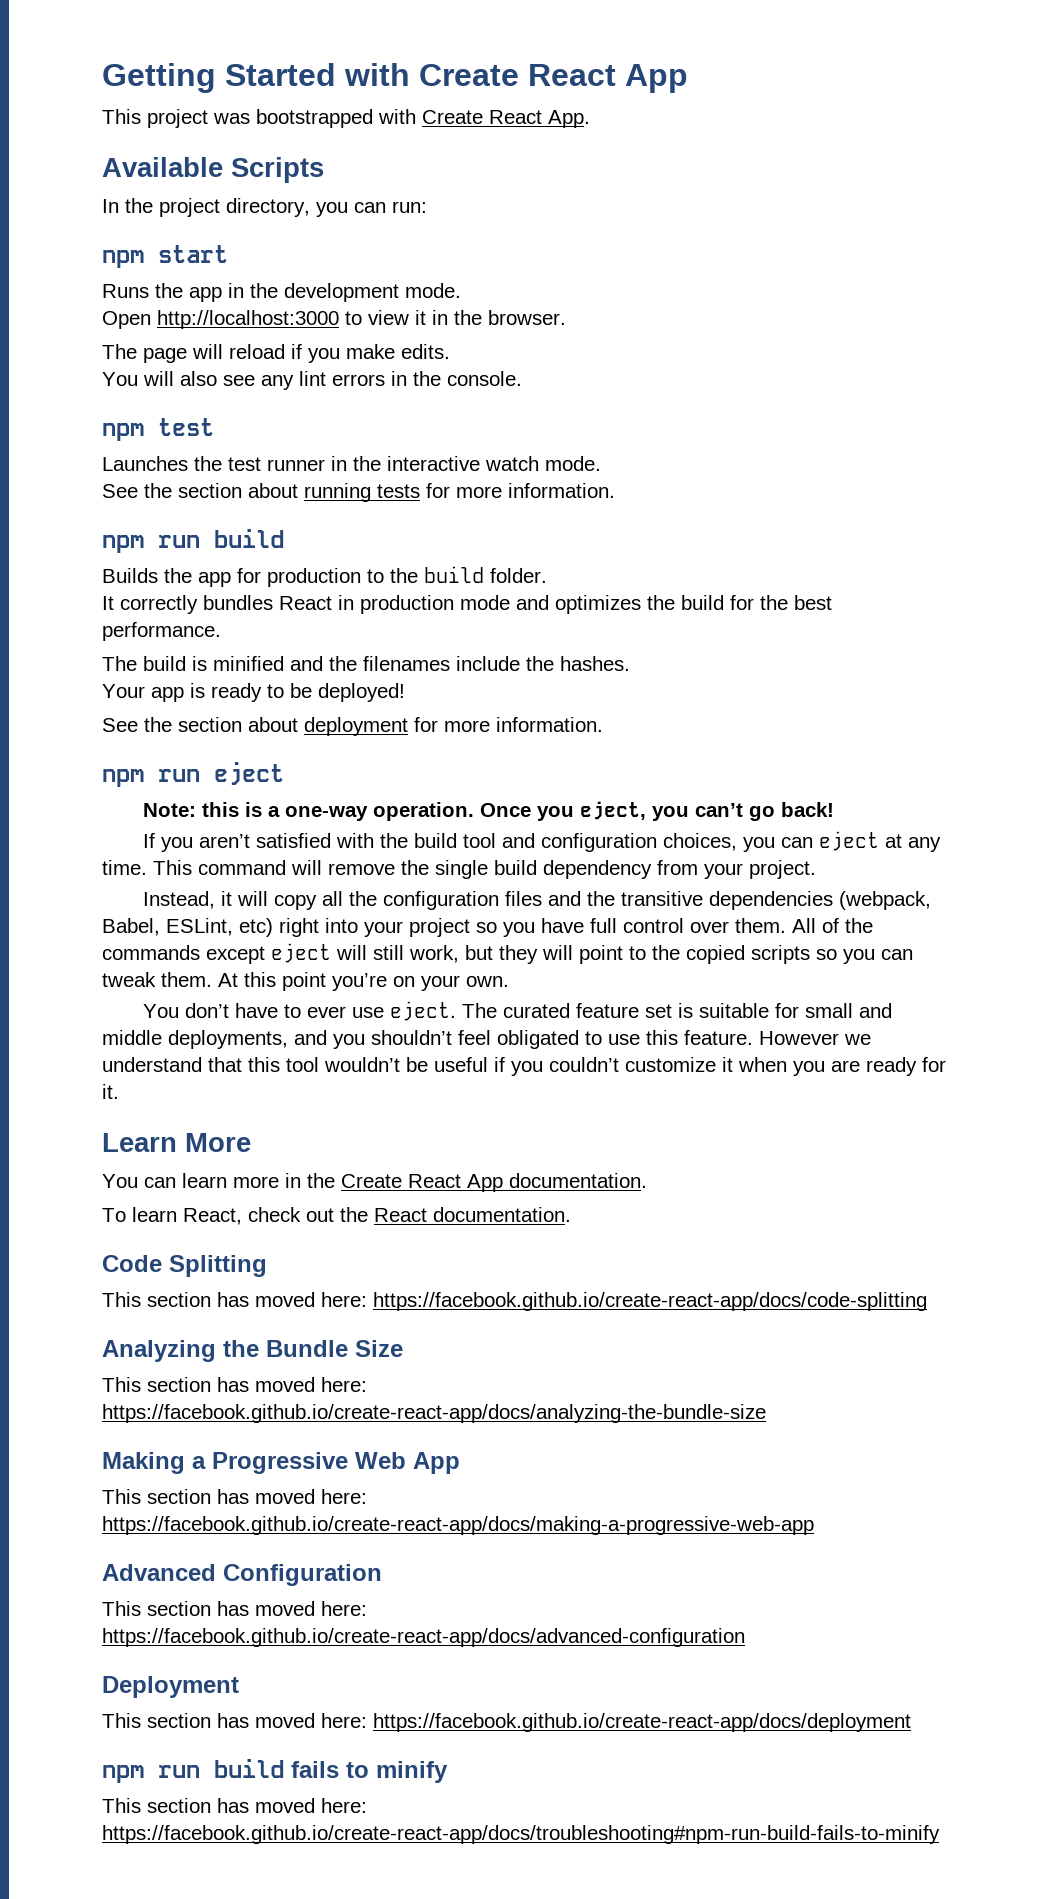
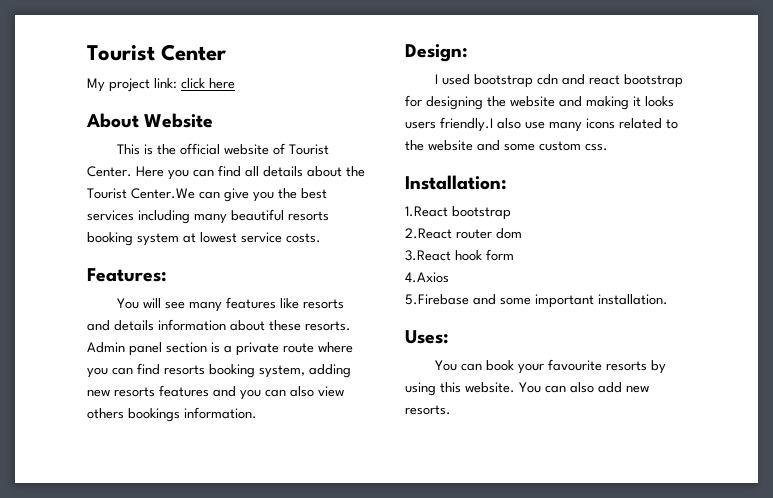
[102,63,688,93] [102,109,590,128] [102,157,324,183] [102,198,427,217] [102,245,228,268] [102,283,461,302] [102,310,566,329] [102,344,450,363] [102,371,522,390] [102,418,214,441] [102,456,601,471] [102,483,615,502] [102,529,284,553] [102,566,547,587] [102,595,832,614] [102,622,221,641] [102,656,630,671] [102,683,405,702] [102,717,603,736] [102,762,284,787] [143,801,835,821] [143,831,942,852] [102,860,816,879] [143,891,932,910] [102,918,873,937] [102,943,913,964] [102,972,509,991] [143,1001,893,1021] [102,1030,871,1049] [102,1057,946,1076] [102,1084,119,1099] [102,1133,251,1152] [102,1173,647,1192] [102,1207,571,1225] [102,1255,267,1277] [102,1292,927,1311] [102,1340,403,1362] [102,1377,367,1392] [102,1404,766,1423] [102,1452,460,1474] [102,1489,367,1504] [102,1516,814,1535] [102,1564,382,1586] [102,1601,367,1616] [102,1628,745,1647] [102,1676,239,1698] [102,1713,911,1732] [102,1759,448,1783] [102,1798,367,1813] [102,1825,940,1844] Getting Started with Create React App // This project was bootstrapped with Create React App. // Available Scripts // In the project directory, you can run: // npm start // Runs the app in the development mode. // Open http://localhost:3000 to view it in the browser. // The page will reload if you make edits. // You will also see any lint errors in the console. // npm test // Launches the test runner in the interactive watch mode. // See the section about running tests for more information. // npm run build // Builds the app for production to the build folder. // It correctly bundles React in production mode and optimizes the build for the best performance. // The build is minified and the filenames include the hashes. // Your app is ready to be deployed! // See the section about deployment for more information. // npm run eject // Note: this is a one-way operation. Once you eject, you can’t go back! // If you aren’t satisfied with the build tool and configuration choices, you can eject at any time. This command will remove the single build dependency from your project. // Instead, it will copy all the configuration files and the transitive dependencies (webpack, Babel, ESLint, etc) right into your project so you have full control over them. All of the commands except eject will still work, but they will point to the copied scripts so you can tweak them. At this point you’re on your own. // You don’t have to ever use eject. The curated feature set is suitable for small and middle deployments, and you shouldn’t feel obligated to use this feature. However we understand that this tool wouldn’t be useful if you couldn’t customize it when you are ready for it. // Learn More // You can learn more in the Create React App documentation. // To learn React, check out the React documentation. // Code Splitting // This section has moved here: https://facebook.github.io/create-react-app/docs/code-splitting // Analyzing the Bundle Size // This section has moved here: https://facebook.github.io/create-react-app/docs/analyzing-the-bundle-size // Making a Progressive Web App // This section has moved here: https://facebook.github.io/create-react-app/docs/making-a-progressive-web-app // Advanced Configuration // This section has moved here: https://facebook.github.io/create-react-app/docs/advanced-configuration // Deployment // This section has moved here: https://facebook.github.io/create-react-app/docs/deployment // npm run build fails to minify // This section has moved here: https://facebook.github.io/create-react-app/docs/troubleshooting#npm-run-build-fails-to-minify -> [87,44,227,61] [87,78,235,92] [86,113,214,128] [116,143,329,155] [87,165,365,180] [87,188,327,202] [87,209,329,224] [87,232,321,246] [87,268,167,282] [116,297,344,312] [87,319,351,331] [87,342,353,356] [87,363,351,378] [87,385,344,400] [87,407,257,422] [405,44,468,62] [434,74,683,88] [405,95,674,110] [405,117,678,132] [405,140,608,151] [405,175,507,190] [405,206,511,220] [405,228,522,239] [405,249,514,261] [405,272,449,283] [405,294,668,308] [405,330,449,344] [434,359,666,374] [405,382,649,396] [405,405,451,415] Tourist Center // My project link: click here // About Website // This is the official website of Tourist Center. Here you can find all details about the Tourist Center.We can give you the best services including many beautiful resorts booking system at lowest service costs. // Features: // You will see many features like resorts and details information about these resorts. Admin panel section is a private route where you can find resorts booking system, adding new resorts features and you can also view others bookings information. // Design: // I used bootstrap cdn and react bootstrap for designing the website and making it looks users friendly.I also use many icons related to the website and some custom css. // Installation: // 1.React bootstrap // 2.React router dom // 3.React hook form // 4.Axios // 5.Firebase and some important installation. // Uses: // You can book your favourite resorts by using this website. You can also add new resorts.

